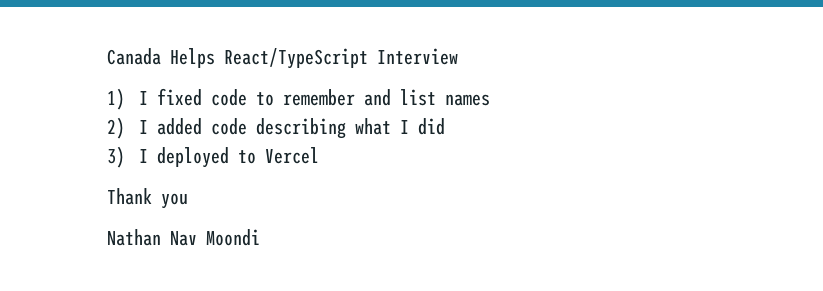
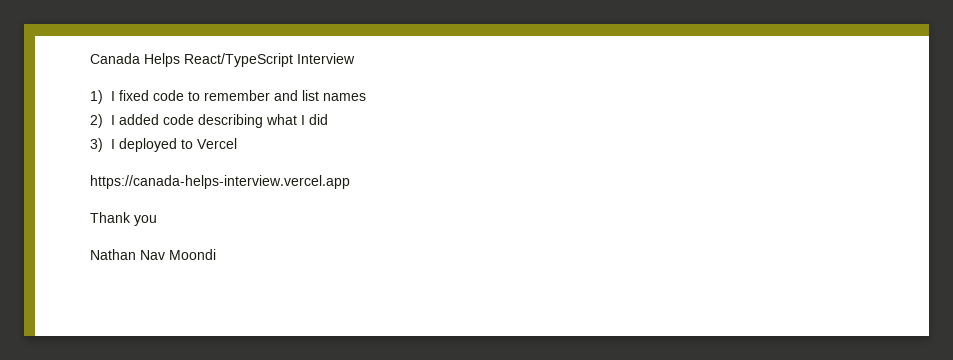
(320, 155) none -> [90,175,350,189] // https://canada-helps-interview.vercel.app

